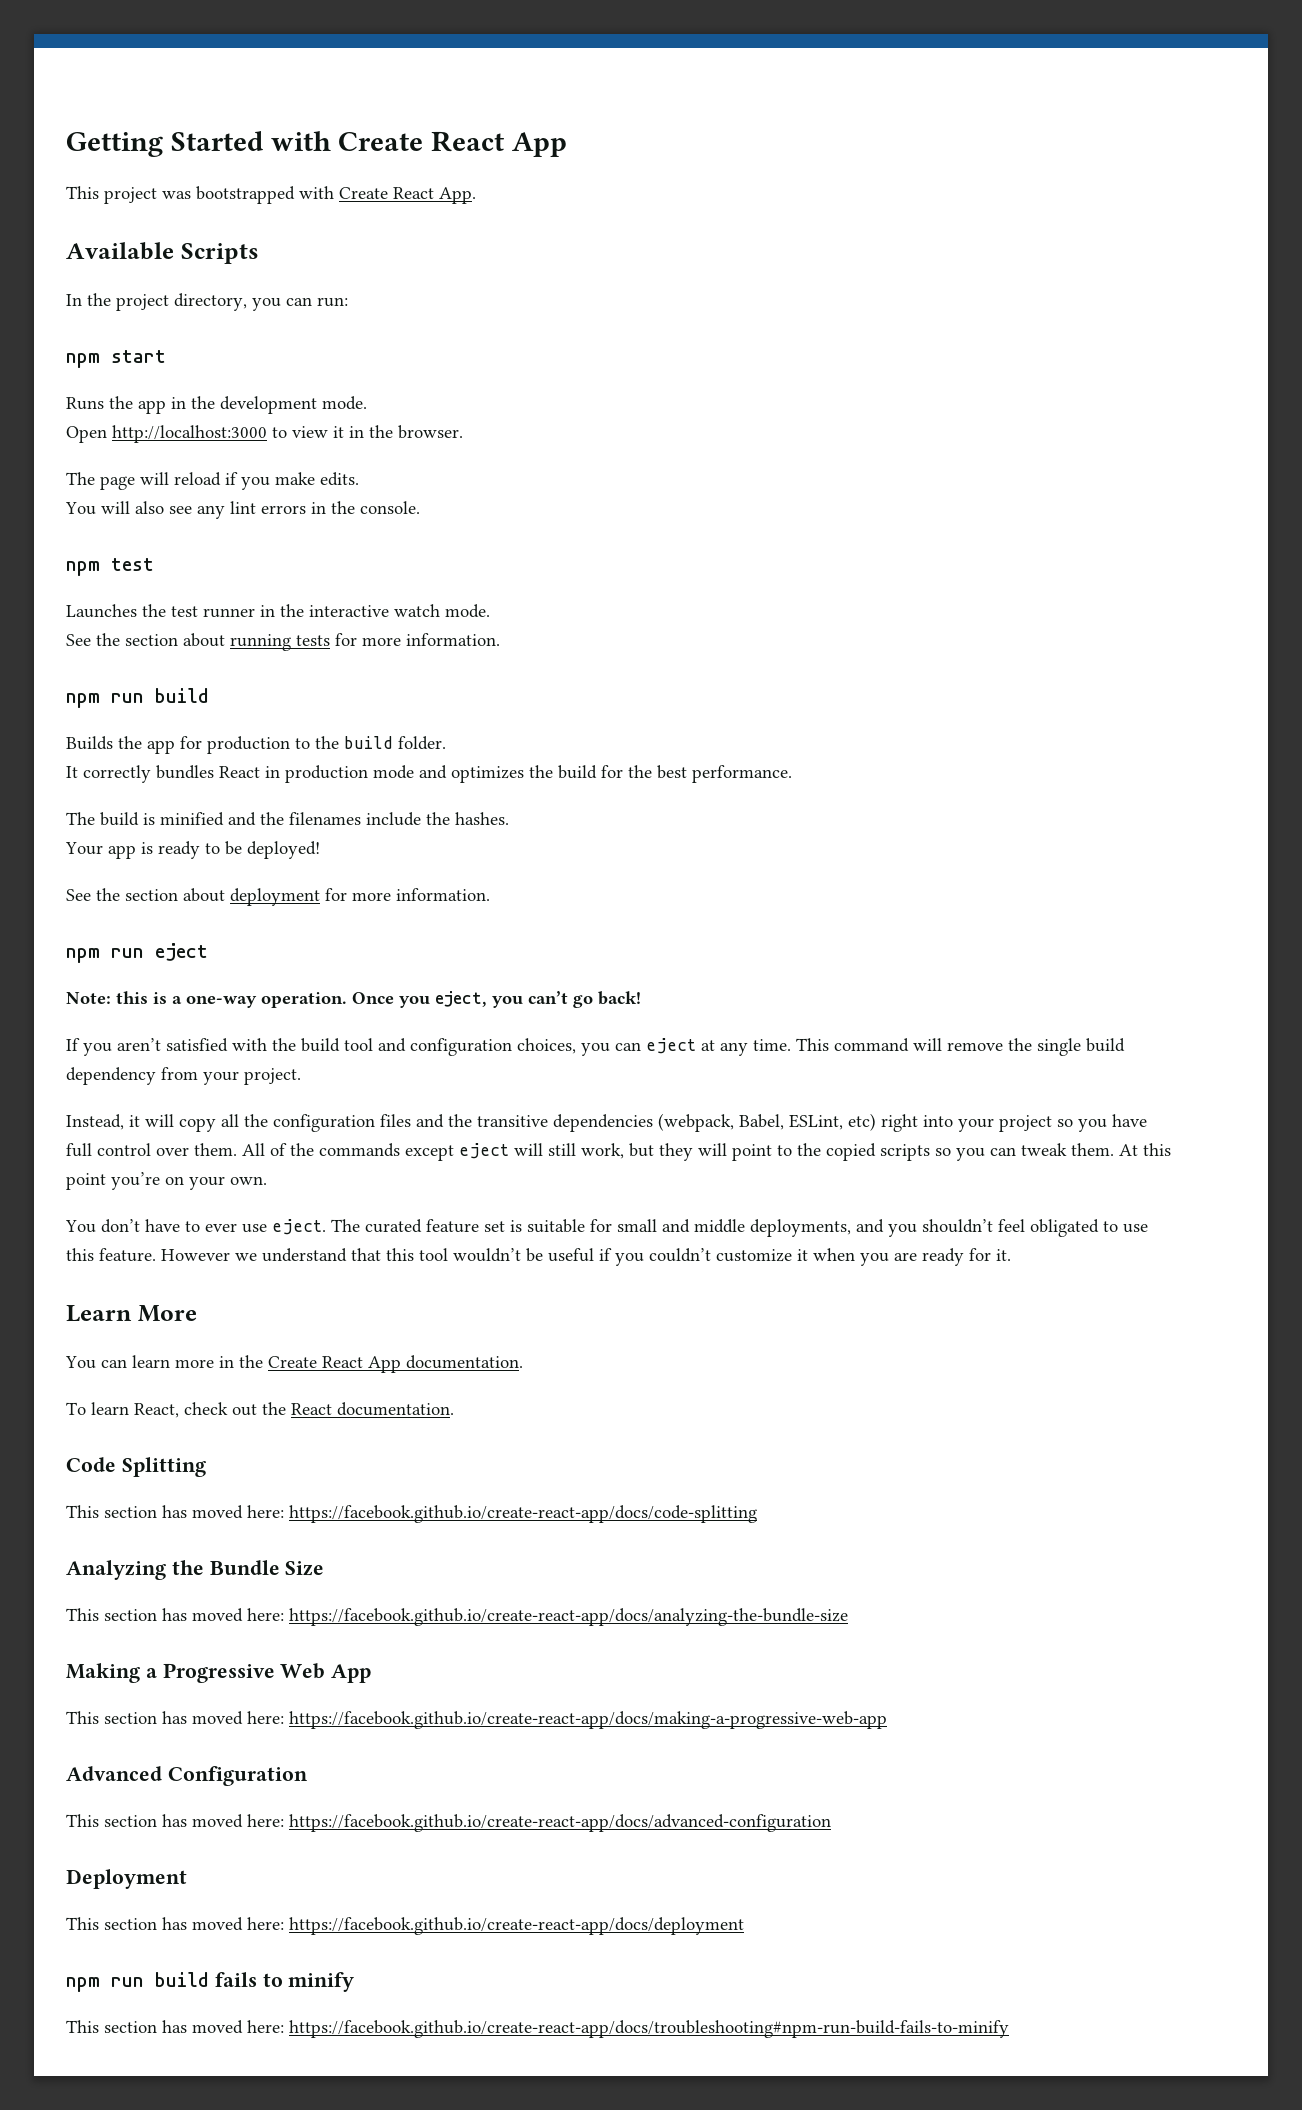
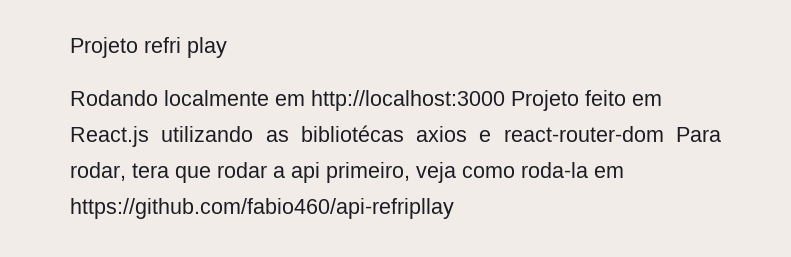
[66,131,568,157] [66,186,476,204] [66,242,259,264] [66,293,348,311] [66,350,166,368] [66,396,367,414] [66,425,463,443] [66,472,359,490] [65,501,420,519] [66,558,154,576] [66,604,490,618] [66,633,500,651] [66,688,209,708] [66,736,446,754] [66,765,792,783] [66,812,509,826] [65,841,320,859] [66,888,490,906] [66,943,208,963] [66,991,641,1008] [66,1038,1125,1056] [66,1067,301,1085] [66,1113,1147,1132] [66,1143,1171,1161] [66,1172,267,1190] [65,1219,1148,1237] [66,1248,1011,1266] [66,1305,197,1322] [65,1355,523,1373] [66,1402,454,1418] [66,1457,206,1477] [66,1505,757,1523] [66,1560,325,1580] [66,1608,848,1626] [66,1663,372,1683] [66,1711,887,1729] [66,1766,308,1786] [66,1814,831,1832] [66,1869,187,1889] [66,1917,744,1935] [66,1972,355,1992] [66,2020,1009,2038] Getting Started with Create React App // This project was bootstrapped with Create React App. // Available Scripts // In the project directory, you can run: // npm start // Runs the app in the development mode. // Open http://localhost:3000 to view it in the browser. // The page will reload if you make edits. // You will also see any lint errors in the console. // npm test // Launches the test runner in the interactive watch mode. // See the section about running tests for more information. // npm run build // Builds the app for production to the build folder. // It correctly bundles React in production mode and optimizes the build for the best performance. // The build is minified and the filenames include the hashes. // Your app is ready to be deployed! // See the section about deployment for more information. // npm run eject // Note: this is a one-way operation. Once you eject, you can’t go back! // If you aren’t satisfied with the build tool and configuration choices, you can eject at any time. This command will remove the single build dependency from your project. // Instead, it will copy all the configuration files and the transitive dependencies (webpack, Babel, ESLint, etc) right into your project so you have full control over them. All of the commands except eject will still work, but they will point to the copied scripts so you can tweak them. At this point you’re on your own. // You don’t have to ever use eject. The curated feature set is suitable for small and middle deployments, and you shouldn’t feel obligated to use this feature. However we understand that this tool wouldn’t be useful if you couldn’t customize it when you are ready for it. // Learn More // You can learn more in the Create React App documentation. // To learn React, check out the React documentation. // Code Splitting // This section has moved here: https://facebook.github.io/create-react-app/docs/code-splitting // Analyzing the Bundle Size // This section has moved here: https://facebook.github.io/create-react-app/docs/analyzing-the-bundle-size // Making a Progressive Web App // This section has moved here: https://facebook.github.io/create-react-app/docs/making-a-progressive-web-app // Advanced Configuration // This section has moved here: https://facebook.github.io/create-react-app/docs/advanced-configuration // Deployment // This section has moved here: https://facebook.github.io/create-react-app/docs/deployment // npm run build fails to minify // This section has moved here: https://facebook.github.io/create-react-app/docs/troubleshooting#npm-run-build-fails-to-minify -> [70,37,227,58] [70,90,662,111] [70,125,721,147] [70,162,624,183] [70,198,454,219] Projeto refri play // Rodando localmente em http://localhost:3000 Projeto feito em React.js utilizando as bibliotécas axios e react-router-dom Para rodar, tera que rodar a api primeiro, veja como roda-la em https://github.com/fabio460/api-refripllay

